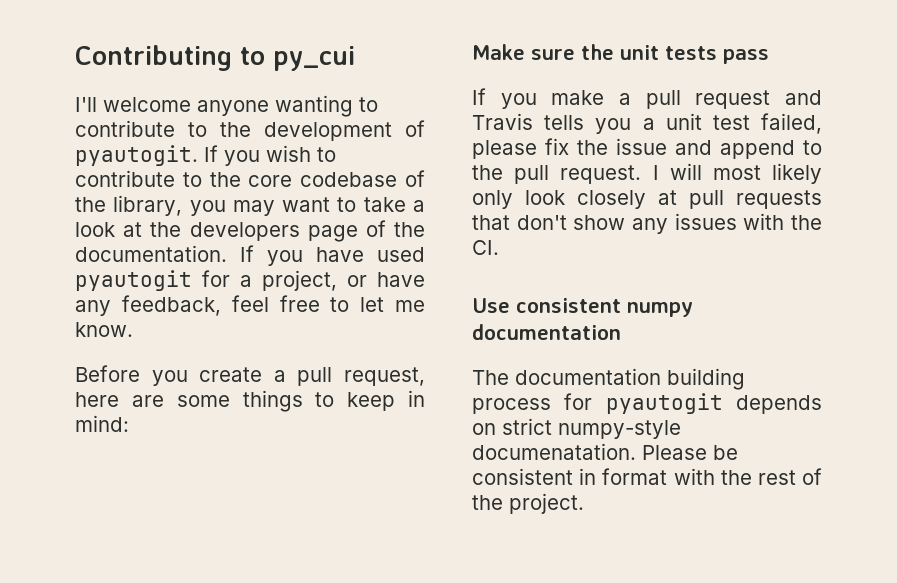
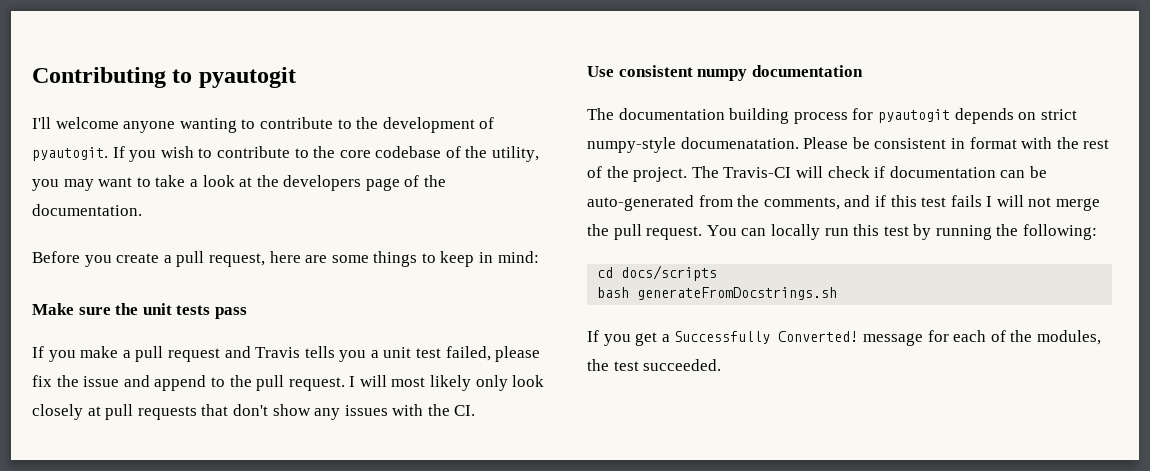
[273,46,355,71] py_cui -> [198,67,296,88] pyautogit
[113,195,183,216] library, -> [492,146,540,162] utility,
[240,245,425,266] [75,270,425,291] [75,295,425,316] [75,322,133,337] If you have used pyautogit for a project, or have any feedback, feel free to let me know. -> (142, 210) none
(584, 503) none -> [691,166,1047,178] [587,195,1101,211] [587,224,1098,240] [597,265,718,281] [597,287,838,300] [587,330,1101,346] [587,359,722,371] The Travis-CI will check if documentation can be auto-generated from the comments, and if this test fails I will not merge the pull request. You can locally run this test by running the following: // cd docs/scripts // bash generateFromDocstrings.sh // If you get a Successfully Converted! message for each of the modules, the test succeeded.

